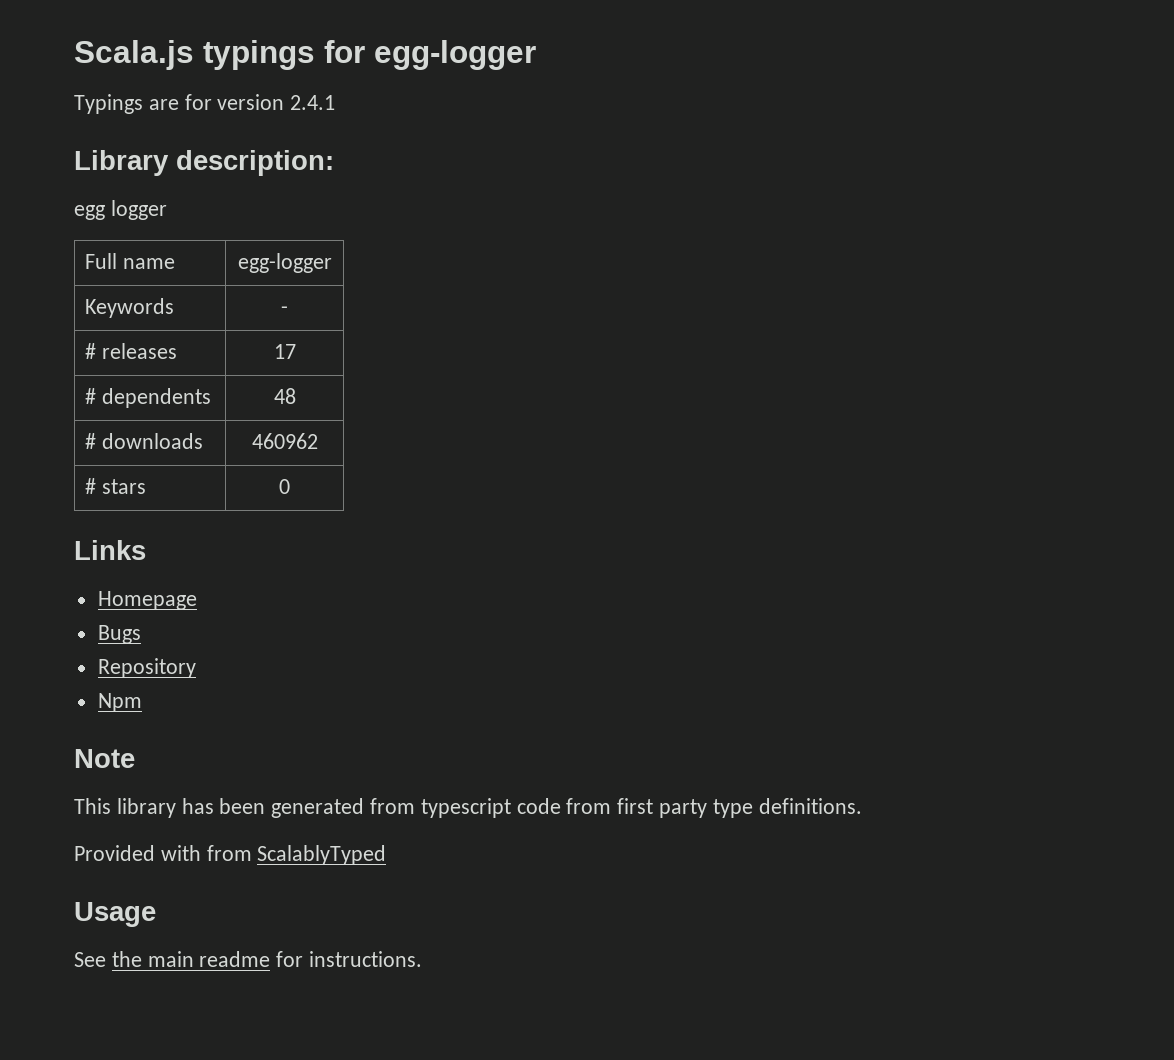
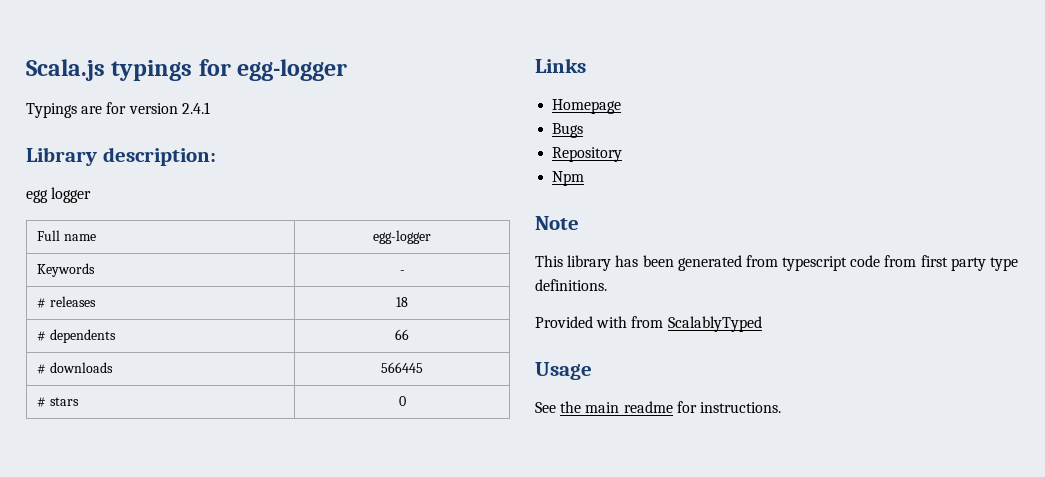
[273,344,296,359] 17 -> [396,297,408,307] 18
[273,388,296,404] 48 -> [395,329,409,340] 66
[251,433,318,449] 460962 -> [381,362,423,373] 566445

